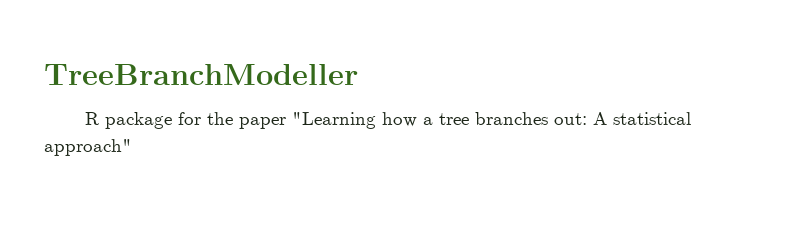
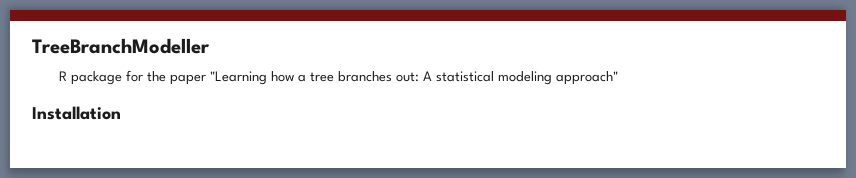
(692, 118) none -> [498,71,553,85] modeling
(132, 147) none -> [32,106,121,120] // Installation

